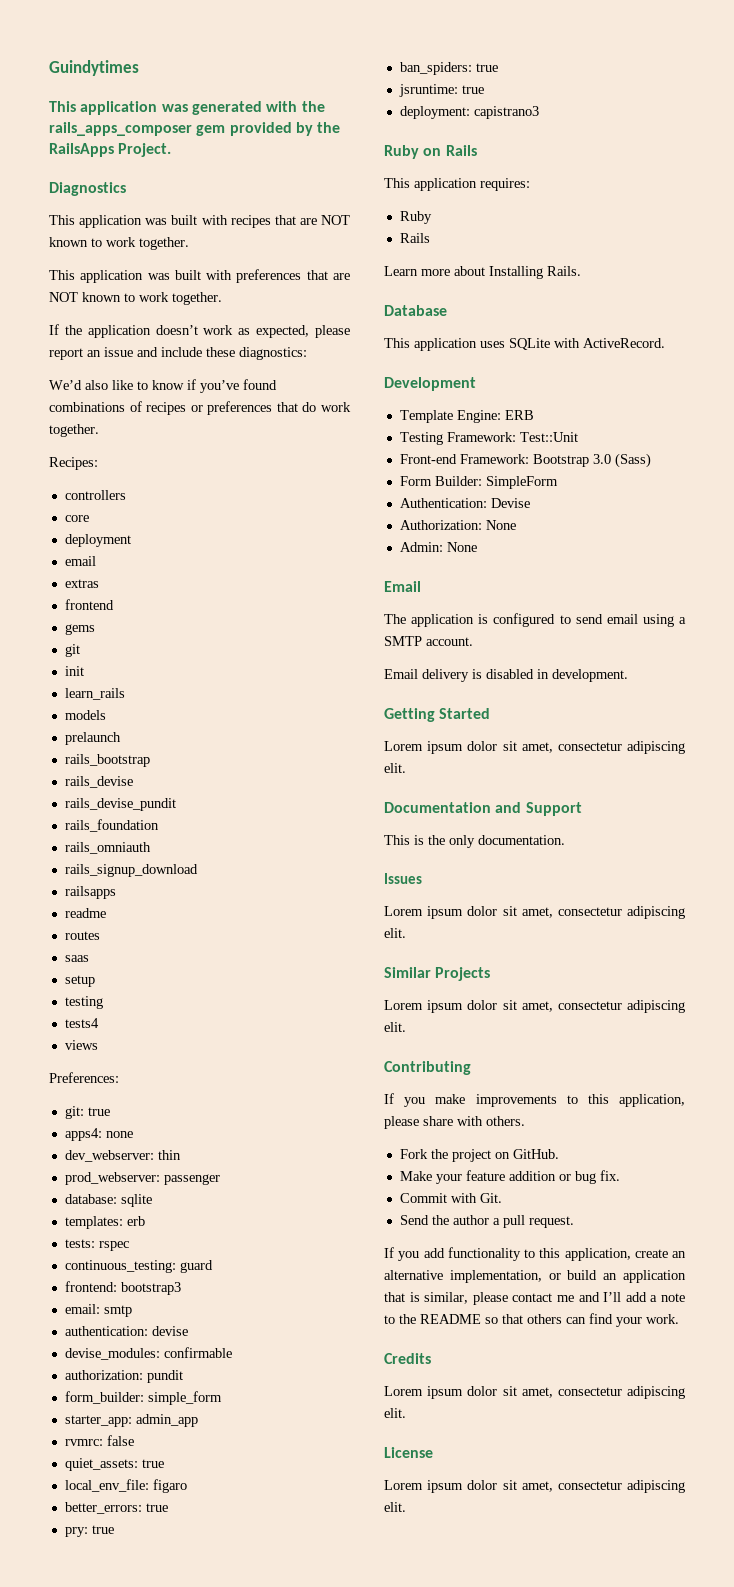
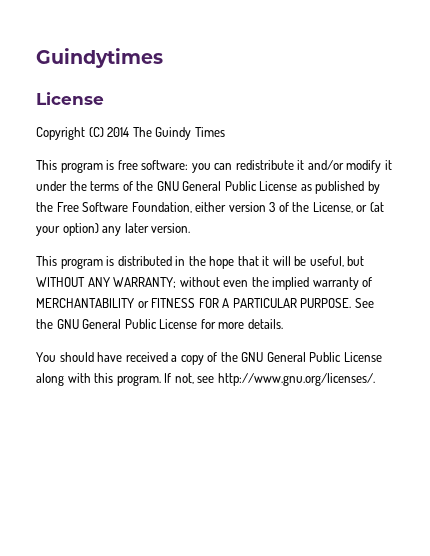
[49,101,325,115] [49,122,341,136] [49,143,172,157] [49,182,126,196] [49,215,350,228] [49,237,189,250] [49,269,350,283] [49,292,222,305] [49,324,350,338] [49,347,307,360] [49,379,277,393] [49,401,351,415] [49,424,99,437] [49,457,98,470] [64,490,126,500] [64,515,89,522] [64,534,131,547] [64,556,96,566] [64,579,99,588] [64,599,114,610] [64,624,95,635] [64,644,80,657] [64,666,84,676] [64,688,125,700] [64,710,106,720] [64,732,121,745] [64,754,150,767] [64,776,133,788] [64,798,176,811] [64,819,159,832] [64,842,151,854] [64,864,198,877] [64,886,116,899] [64,908,106,918] [64,931,100,940] [64,955,89,962] [64,975,95,987] [64,996,103,1009] [64,1018,99,1028] [64,1040,98,1050] [49,1072,119,1083] [64,1106,110,1119] [64,1128,133,1141] [64,1150,181,1162] [64,1172,220,1185] [64,1194,152,1207] [64,1216,145,1229] [64,1239,129,1251] [64,1260,213,1273] [64,1281,181,1295] [64,1304,132,1317] [64,1326,188,1336] [64,1347,232,1360] [64,1370,183,1383] [64,1391,222,1405] [64,1414,198,1427] [64,1435,134,1446] [64,1458,164,1471] [64,1479,187,1493] [64,1502,168,1514] [64,1525,114,1537] [399,62,498,75] [398,84,484,97] [399,106,539,119] [384,145,477,159] [384,178,530,191] [399,211,432,224] [399,233,430,243] [384,266,581,279] [384,305,447,316] [384,338,665,351] [384,377,476,391] [399,410,534,423] [399,432,578,445] [399,453,651,468] [399,476,558,489] [399,498,530,508] [399,520,516,530] [399,542,477,552] [384,581,421,592] [384,613,686,627] [384,636,473,646] [384,669,628,682] [384,708,491,722] [384,741,685,754] [384,763,406,773] [384,802,582,816] [384,835,565,848] [384,873,422,884] [384,906,685,919] [384,928,406,938] [384,967,491,981] [384,1000,685,1013] [384,1022,406,1032] [384,1061,471,1075] [384,1093,685,1107] [384,1116,525,1129] [399,1149,559,1162] [399,1170,620,1184] [399,1193,502,1203] [399,1215,574,1228] [384,1247,686,1261] [384,1270,686,1283] [384,1292,685,1305] [384,1313,679,1327] [384,1353,431,1364] [384,1386,685,1399] [384,1408,406,1418] [384,1447,433,1458] [384,1480,685,1493] [384,1502,406,1512] This application was generated with the rails_apps_composer gem provided by the RailsApps Project. // Diagnostics // This application was built with recipes that are NOT known to work together. // This application was built with preferences that are NOT known to work together. // If the application doesn’t work as expected, please report an issue and include these diagnostics: // We’d also like to know if you’ve found combinations of recipes or preferences that do work together. // Recipes: // controllers // core // deployment // email // extras // frontend // gems // git // init // learn_rails // models // prelaunch // rails_bootstrap // rails_devise // rails_devise_pundit // rails_foundation // rails_omniauth // rails_signup_download // railsapps // readme // routes // saas // setup // testing // tests4 // views // Preferences: // git: true // apps4: none // dev_webserver: thin // prod_webserver: passenger // database: sqlite // templates: erb // tests: rspec // continuous_testing: guard // frontend: bootstrap3 // email: smtp // authentication: devise // devise_modules: confirmable // authorization: pundit // form_builder: simple_form // starter_app: admin_app // rvmrc: false // quiet_assets: true // local_env_file: figaro // better_errors: true // pry: true // ban_spiders: true // jsruntime: true // deployment: capistrano3 // Ruby on Rails // This application requires: // Ruby // Rails // Learn more about Installing Rails. // Database // This application uses SQLite with ActiveRecord. // Development // Template Engine: ERB // Testing Framework: Test::Unit // Front-end Framework: Bootstrap 3.0 (Sass) // Form Builder: SimpleForm // Authentication: Devise // Authorization: None // Admin: None // Email // The application is configured to send email using a SMTP account. // Email delivery is disabled in development. // Getting Started // Lorem ipsum dolor sit amet, consectetur adipiscing elit. // Documentation and Support // This is the only documentation. // Issues // Lorem ipsum dolor sit amet, consectetur adipiscing elit. // Similar Projects // Lorem ipsum dolor sit amet, consectetur adipiscing elit. // Contributing // If you make improvements to this application, please share with others. // Fork the project on GitHub. // Make your feature addition or bug fix. // Commit with Git. // Send the author a pull request. // If you add functionality to this application, create an alternative implementation, or build an application that is similar, please contact me and I’ll add a note to the README so that others can find your work. // Credits // Lorem ipsum dolor sit amet, consectetur adipiscing elit. // License // Lorem ipsum dolor sit amet, consectetur adipiscing elit. -> [36,92,104,105] [36,127,225,140] [36,160,392,173] [36,181,380,194] [36,202,384,213] [36,223,191,236] [36,256,365,269] [36,277,373,290] [36,298,374,308] [36,319,283,329] [36,352,382,365] [36,373,375,386] License // Copyright (C) 2014 The Guindy Times // This program is free software: you can redistribute it and/or modify it under the terms of the GNU General Public License as published by the Free Software Foundation, either version 3 of the License, or (at your option) any later version. // This program is distributed in the hope that it will be useful, but WITHOUT ANY WARRANTY; without even the implied warranty of MERCHANTABILITY or FITNESS FOR A PARTICULAR PURPOSE. See the GNU General Public License for more details. // You should have received a copy of the GNU General Public License along with this program. If not, see http://www.gnu.org/licenses/.

